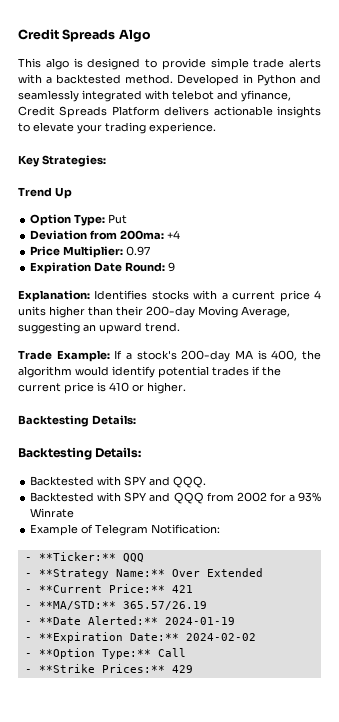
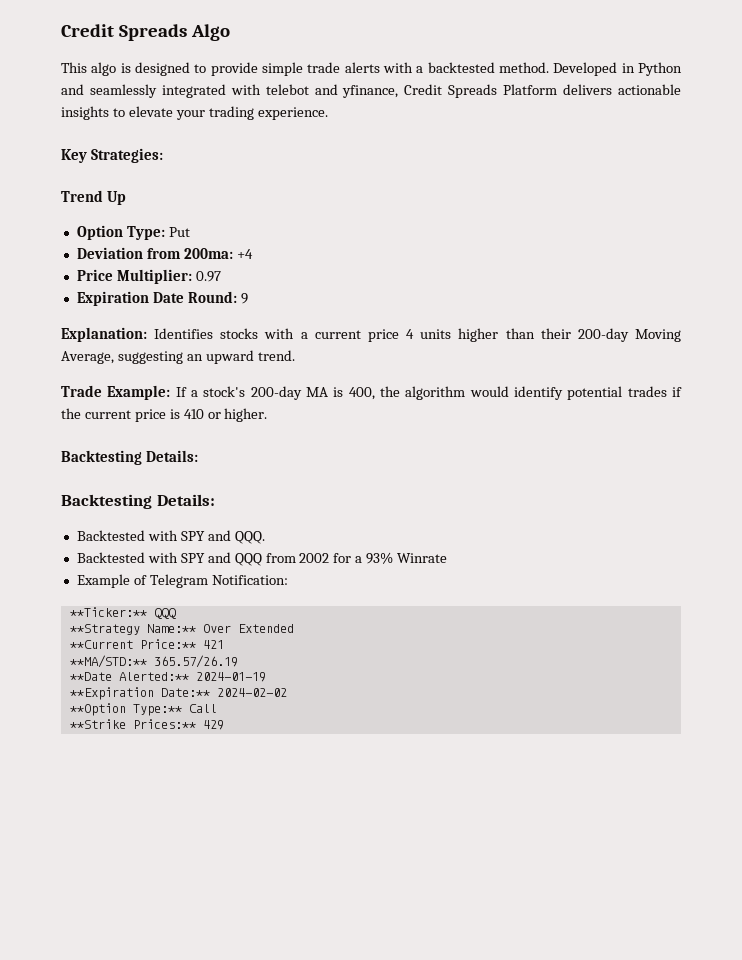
[24,557,32,561] - -> (288, 580) none
[24,573,32,577] - -> (176, 613) none
[24,589,32,593] - -> (294, 628) none
[24,605,32,609] - -> (224, 644) none
[24,621,32,625] - -> (238, 661) none
[24,637,32,641] - -> (266, 677) none
[24,653,32,657] - -> (287, 692) none
[24,669,32,673] - -> (217, 708) none

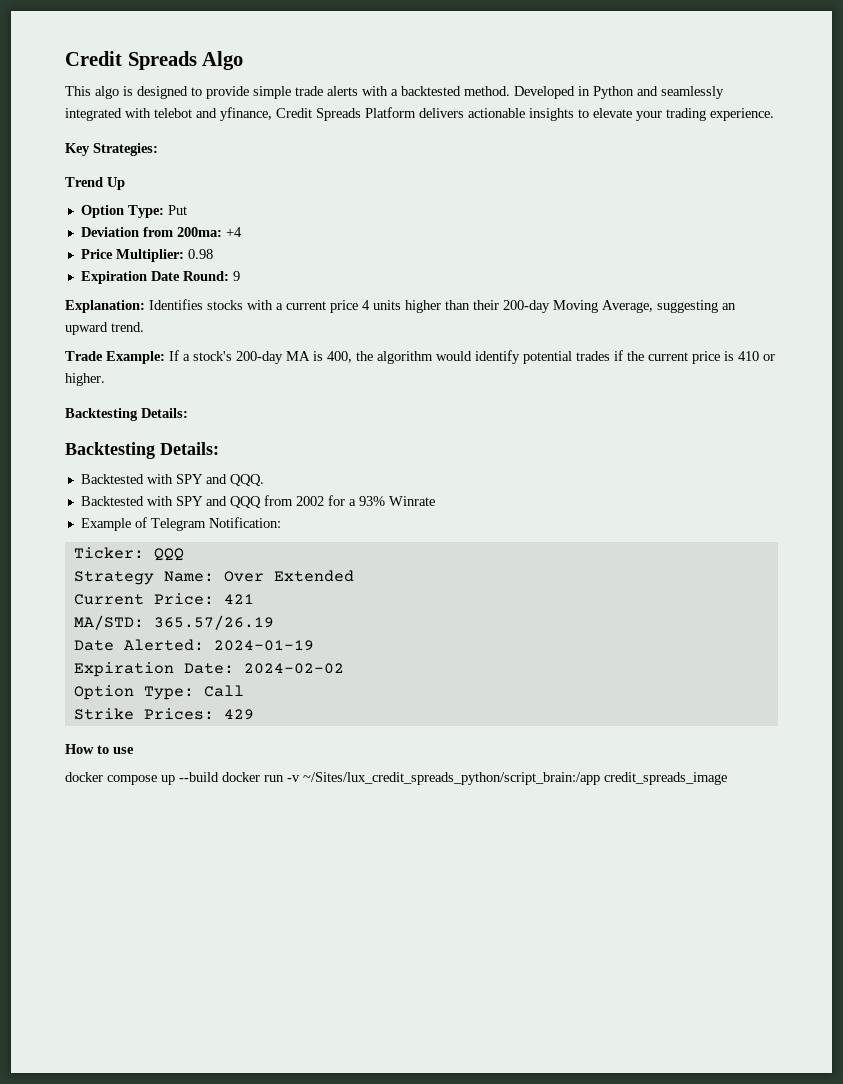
[195,271,221,282] 0.97 -> [187,249,213,259] 0.98
[69,607,147,617] **Ticker:** -> [73,547,144,559] Ticker:
[69,624,196,635] **Strategy Name:** -> [73,571,214,585] Strategy Name:
[69,639,196,649] **Current Price:** -> [73,593,214,605] Current Price:
[69,655,147,668] **MA/STD:** -> [73,615,144,630] MA/STD:
[69,672,189,681] **Date Alerted:** -> [73,639,204,651] Date Alerted:
[69,687,210,700] **Expiration Date:** -> [73,662,234,677] Expiration Date:
[69,703,182,716] **Option Type:** -> [73,685,194,700] Option Type:
[69,719,196,729] **Strike Prices:** -> [73,708,214,720] Strike Prices:
(224, 725) none -> [65,744,134,754] [65,772,727,785] // How to use // docker compose up --build docker run -v ~/Sites/lux_credit_spreads_python/script_brain:/app credit_spreads_image

